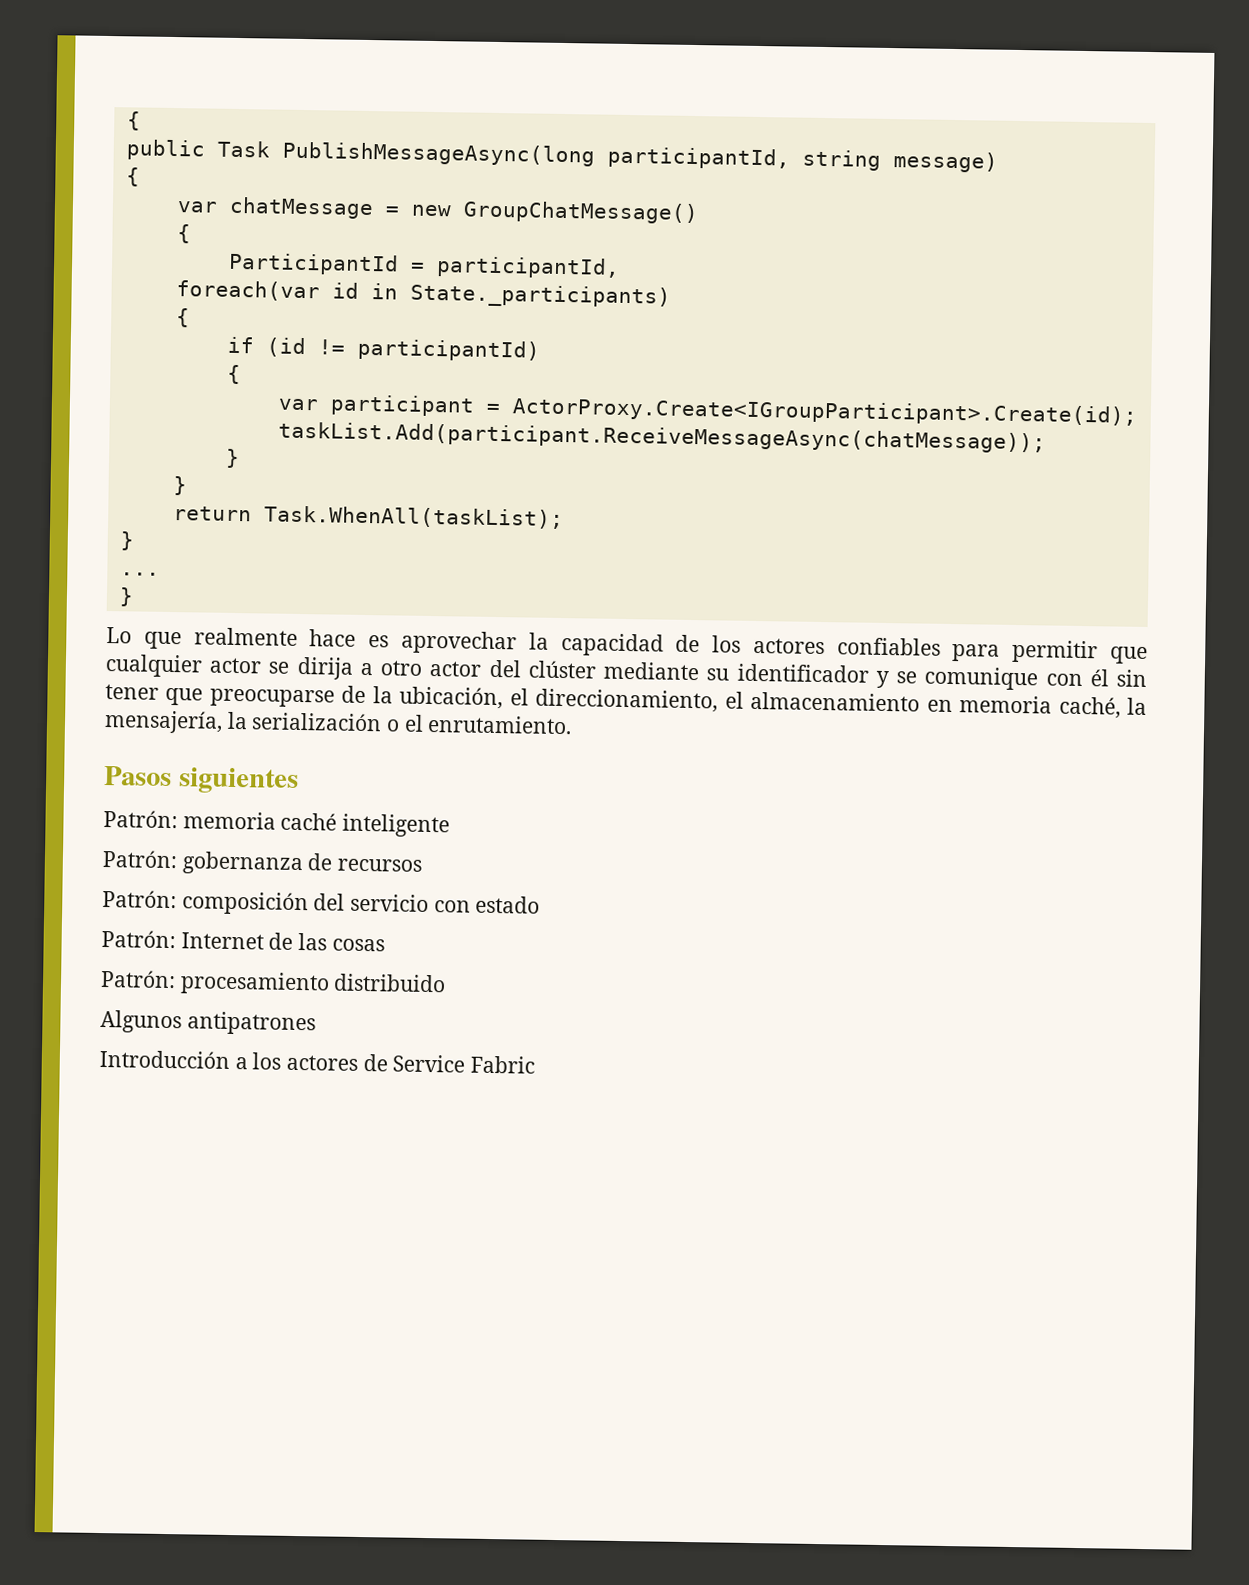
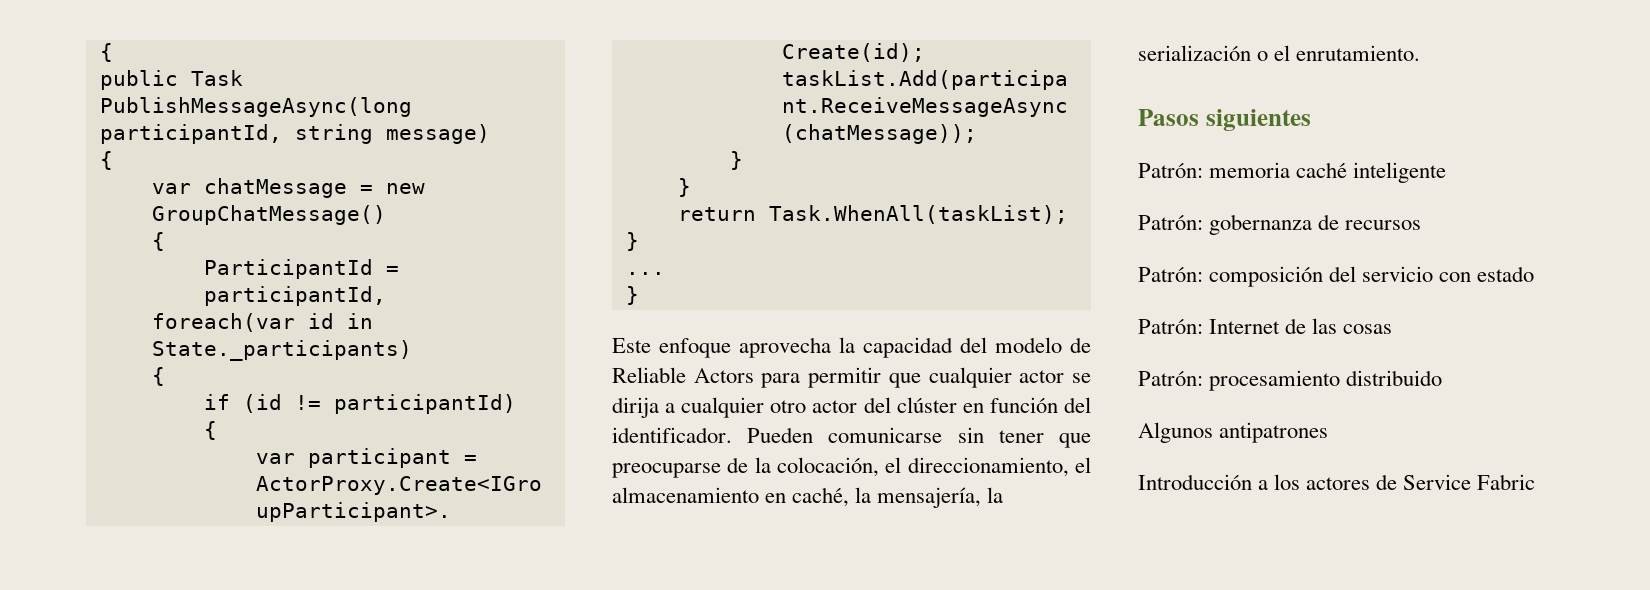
[106,627,941,657] Lo que realmente hace es aprovechar la capacidad de los actores confiables -> [612,337,1091,358] [612,367,754,383] Este enfoque aprovecha la capacidad del modelo de Reliable Actors
(373, 669) none -> [681,397,765,418] cualquier
[603,661,1109,691] mediante su identificador y se comunique con él -> [962,397,1091,413] [612,427,943,443] en función del identificador. Pueden comunicarse
[399,686,504,710] ubicación, -> [777,457,879,477] colocación,
[959,695,1053,714] memoria -> (787, 498) none

